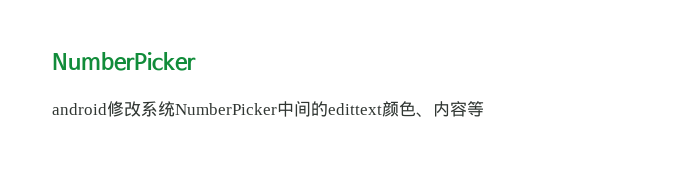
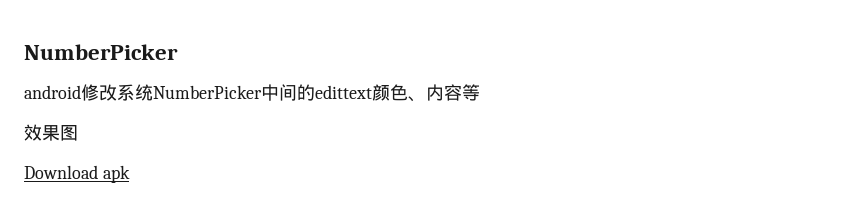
(484, 109) none -> [24,124,78,141] [24,165,130,183] // 效果图 // Download apk

